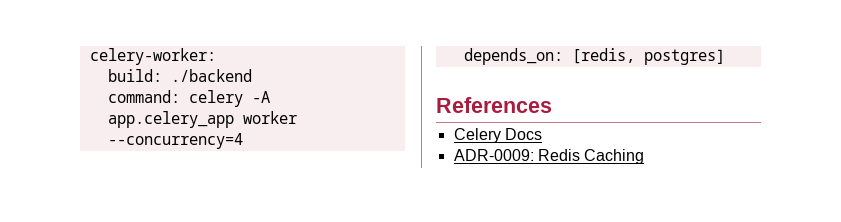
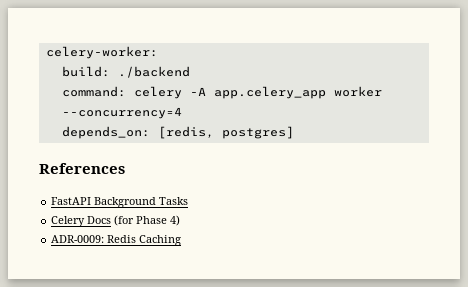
(552, 105) none -> [51,197,189,208] // FastAPI Background Tasks
(542, 134) none -> [114,215,181,226] (for Phase 4)

